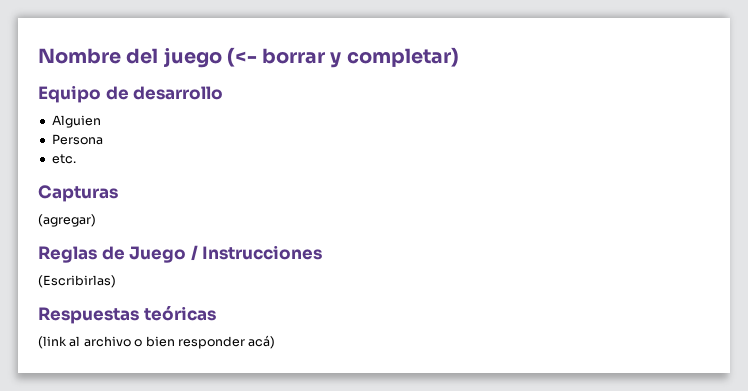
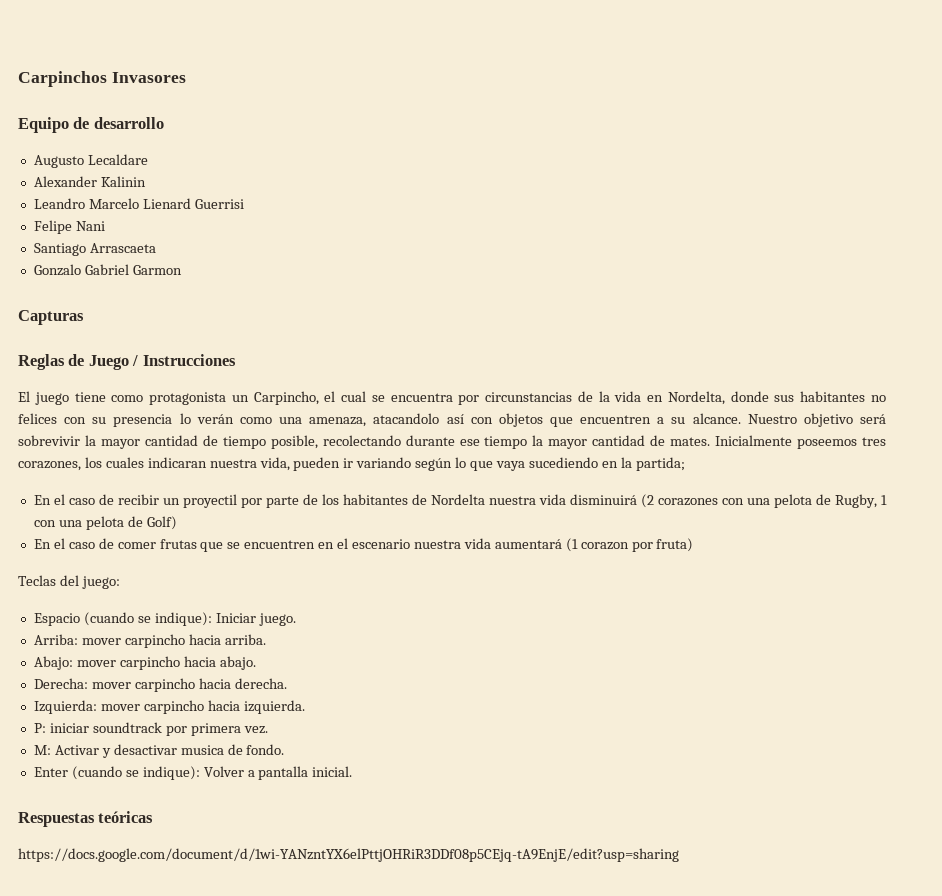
[38,47,459,68] [38,85,224,103] [51,115,101,128] [51,134,103,145] [51,154,76,164] Nombre del juego (<- borrar y completar) // Equipo de desarrollo // Alguien // Persona // etc. -> [18,71,186,87] [18,117,164,133] [33,154,148,168] [33,176,146,187] [33,198,244,209] [33,220,105,234] [33,243,156,256] [33,264,182,276] Carpinchos Invasores // Equipo de desarrollo // Augusto Lecaldare // Alexander Kalinin // Leandro Marcelo Lienard Guerrisi // Felipe Nani // Santiago Arrascaeta // Gonzalo Gabriel Garmon
[38,214,96,227] // (agregar) -> (84, 317) none
[38,275,116,288] [38,306,216,324] [38,335,276,349] (Escribirlas) // Respuestas teóricas // (link al archivo o bien responder acá) -> [18,391,887,405] [18,413,886,427] [18,435,887,449] [18,457,685,471] [33,494,887,508] [33,516,177,530] [33,538,694,552] [18,575,120,589] [33,612,296,626] [33,634,266,648] [33,656,256,670] [33,678,287,692] [33,700,305,714] [33,722,268,736] [33,744,285,758] [33,766,353,780] [18,811,154,827] [18,848,679,862] El juego tiene como protagonista un Carpincho, el cual se encuentra por circunstancias de la vida en Nordelta, donde sus habitantes no felices con su presencia lo verán como una amenaza, atacandolo así con objetos que encuentren a su alcance. Nuestro objetivo será sobrevivir la mayor cantidad de tiempo posible, recolectando durante ese tiempo la mayor cantidad de mates. Inicialmente poseemos tres corazones, los cuales indicaran nuestra vida, pueden ir variando según lo que vaya sucediendo en la partida; // En el caso de recibir un proyectil por parte de los habitantes de Nordelta nuestra vida disminuirá (2 corazones con una pelota de Rugby, 1 con una pelota de Golf) // En el caso de comer frutas que se encuentren en el escenario nuestra vida aumentará (1 corazon por fruta) // Teclas del juego: // Espacio (cuando se indique): Iniciar juego. // Arriba: mover carpincho hacia arriba. // Abajo: mover carpincho hacia abajo. // Derecha: mover carpincho hacia derecha. // Izquierda: mover carpincho hacia izquierda. // P: iniciar soundtrack por primera vez. // M: Activar y desactivar musica de fondo. // Enter (cuando se indique): Volver a pantalla inicial. // Respuestas teóricas // https://docs.google.com/document/d/1wi-YANzntYX6elPttjOHRiR3DDf08p5CEjq-tA9EnjE/edit?usp=sharing

